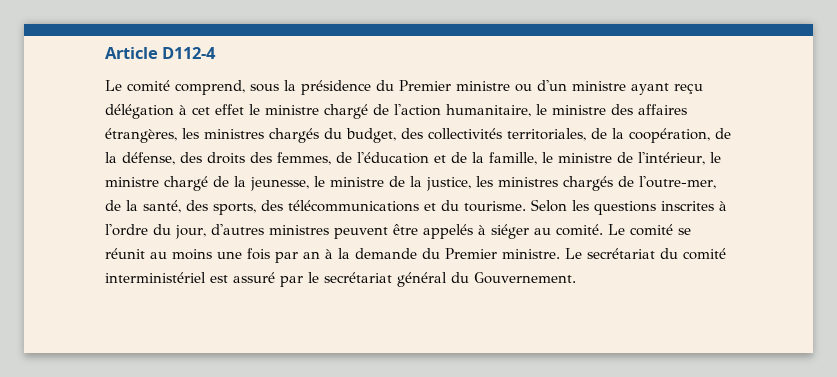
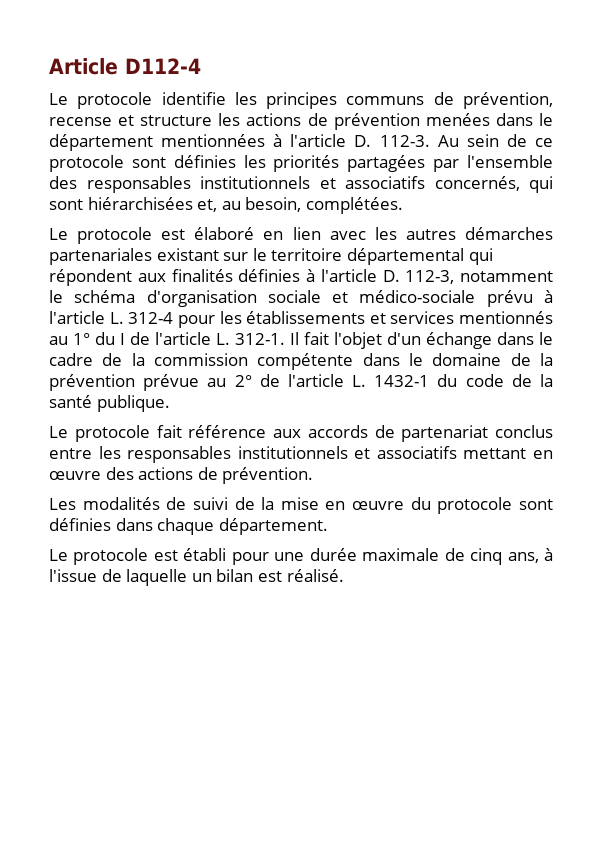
[127,80,703,95] [105,104,687,119] [105,128,731,143] [105,152,721,165] [105,176,716,191] [105,199,727,215] [105,224,691,239] [105,248,726,263] [105,272,576,287] comité comprend, sous la présidence du Premier ministre ou d'un ministre ayant reçu délégation à cet effet le ministre chargé de l'action humanitaire, le ministre des affaires étrangères, les ministres chargés du budget, des collectivités territoriales, de la coopération, de la défense, des droits des femmes, de l'éducation et de la famille, le ministre de l'intérieur, le ministre chargé de la jeunesse, le ministre de la justice, les ministres chargés de l'outre-mer, de la santé, des sports, des télécommunications et du tourisme. Selon les questions inscrites à l'ordre du jour, d'autres ministres peuvent être appelés à siéger au comité. Le comité se réunit au moins une fois par an à la demande du Premier ministre. Le secrétariat du comité interministériel est assuré par le secrétariat général du Gouvernement. -> [77,92,553,109] [49,113,553,130] [49,134,553,151] [49,155,554,172] [49,176,553,193] [49,197,403,214] [49,227,553,244] [49,248,493,265] [49,269,553,286] [49,290,553,307] [49,311,553,328] [49,332,553,349] [49,353,553,370] [49,374,553,391] [49,395,170,412] [49,425,553,442] [49,446,553,463] [49,467,314,484] [49,497,553,514] [49,518,328,535] [49,548,553,565] [49,569,344,586] protocole identifie les principes communs de prévention, recense et structure les actions de prévention menées dans le département mentionnées à l'article D. 112-3. Au sein de ce protocole sont définies les priorités partagées par l'ensemble des responsables institutionnels et associatifs concernés, qui sont hiérarchisées et, au besoin, complétées. // Le protocole est élaboré en lien avec les autres démarches partenariales existant sur le territoire départemental qui répondent aux finalités définies à l'article D. 112-3, notamment le schéma d'organisation sociale et médico-sociale prévu à l'article L. 312-4 pour les établissements et services mentionnés au 1° du I de l'article L. 312-1. Il fait l'objet d'un échange dans le cadre de la commission compétente dans le domaine de la prévention prévue au 2° de l'article L. 1432-1 du code de la santé publique. // Le protocole fait référence aux accords de partenariat conclus entre les responsables institutionnels et associatifs mettant en œuvre des actions de prévention. // Les modalités de suivi de la mise en œuvre du protocole sont définies dans chaque département. // Le protocole est établi pour une durée maximale de cinq ans, à l'issue de laquelle un bilan est réalisé.

